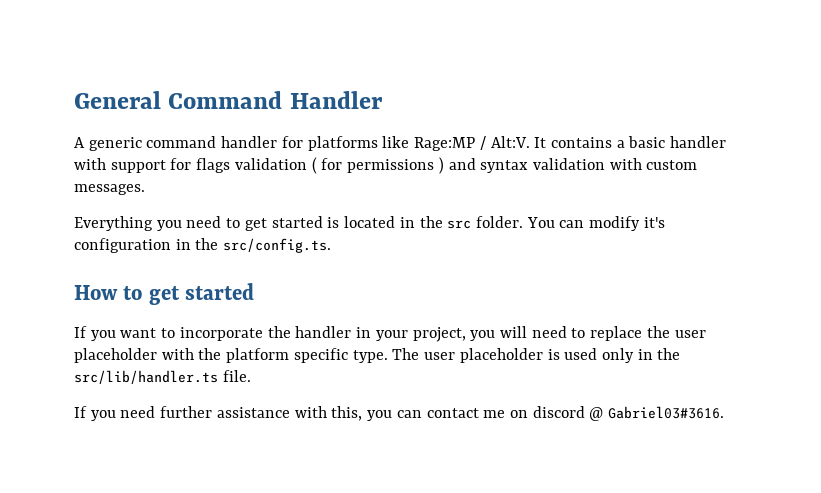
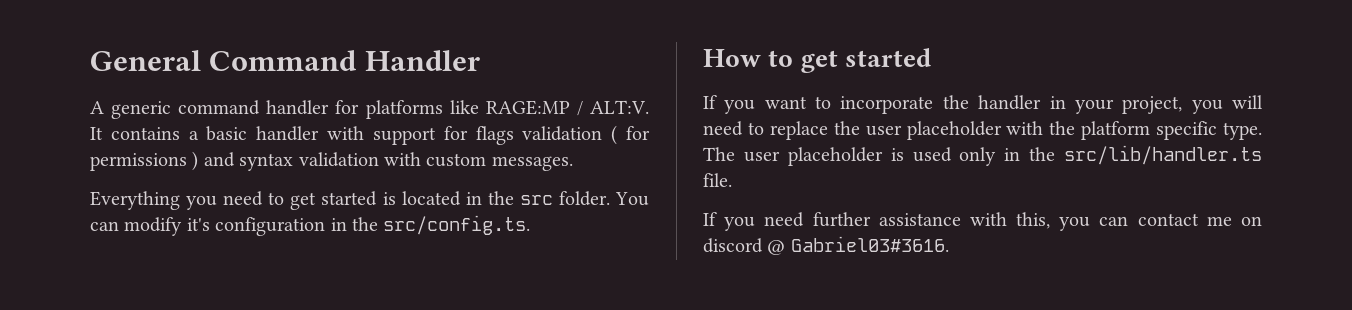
[414,136,530,151] Rage:MP / Alt:V. -> [485,100,649,116] RAGE:MP / ALT:V.

